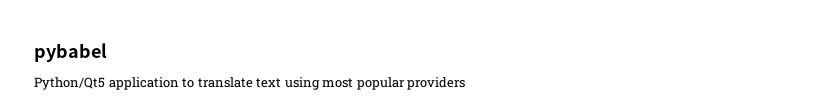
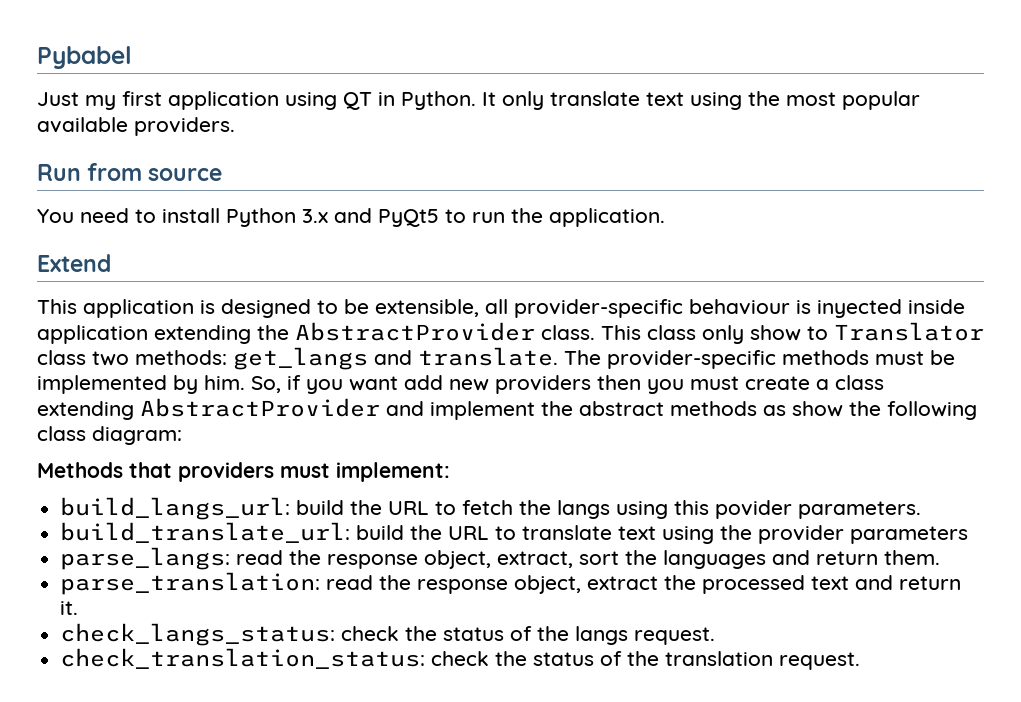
[34,43,107,62] [34,77,466,90] pybabel // Python/Qt5 application to translate text using most popular providers -> [37,46,132,69] [37,91,920,110] [37,117,235,136] [37,163,223,181] [37,208,665,227] [37,254,111,272] [37,299,965,318] [37,322,984,344] [37,347,955,370] [37,375,884,394] [37,398,977,420] [37,426,182,445] [37,462,450,482] [60,497,922,520] [60,522,969,544] [60,547,941,570] [60,572,962,595] [60,601,79,615] [60,623,716,646] [60,648,861,670] Pybabel // Just my first application using QT in Python. It only translate text using the most popular available providers. // Run from source // You need to install Python 3.x and PyQt5 to run the application. // Extend // This application is designed to be extensible, all provider-specific behaviour is inyected inside application extending the AbstractProvider class. This class only show to Translator class two methods: get_langs and translate. The provider-specific methods must be implemented by him. So, if you want add new providers then you must create a class extending AbstractProvider and implement the abstract methods as show the following class diagram: // Methods that providers must implement: // build_langs_url: build the URL to fetch the langs using this povider parameters. // build_translate_url: build the URL to translate text using the provider parameters // parse_langs: read the response object, extract, sort the languages and return them. // parse_translation: read the response object, extract the processed text and return it. // check_langs_status: check the status of the langs request. // check_translation_status: check the status of the translation request.

